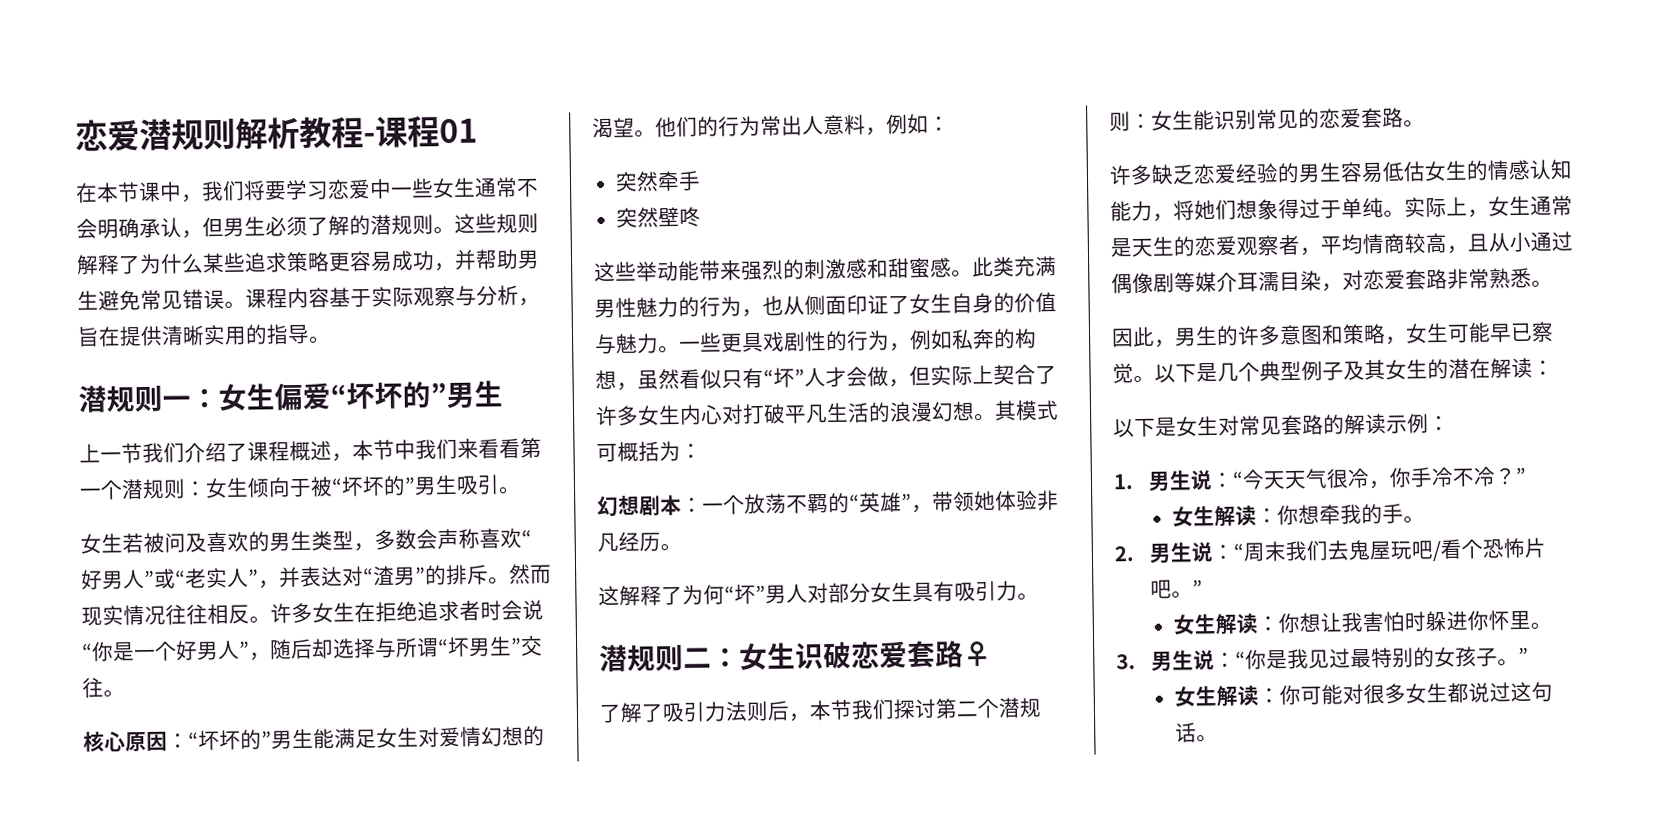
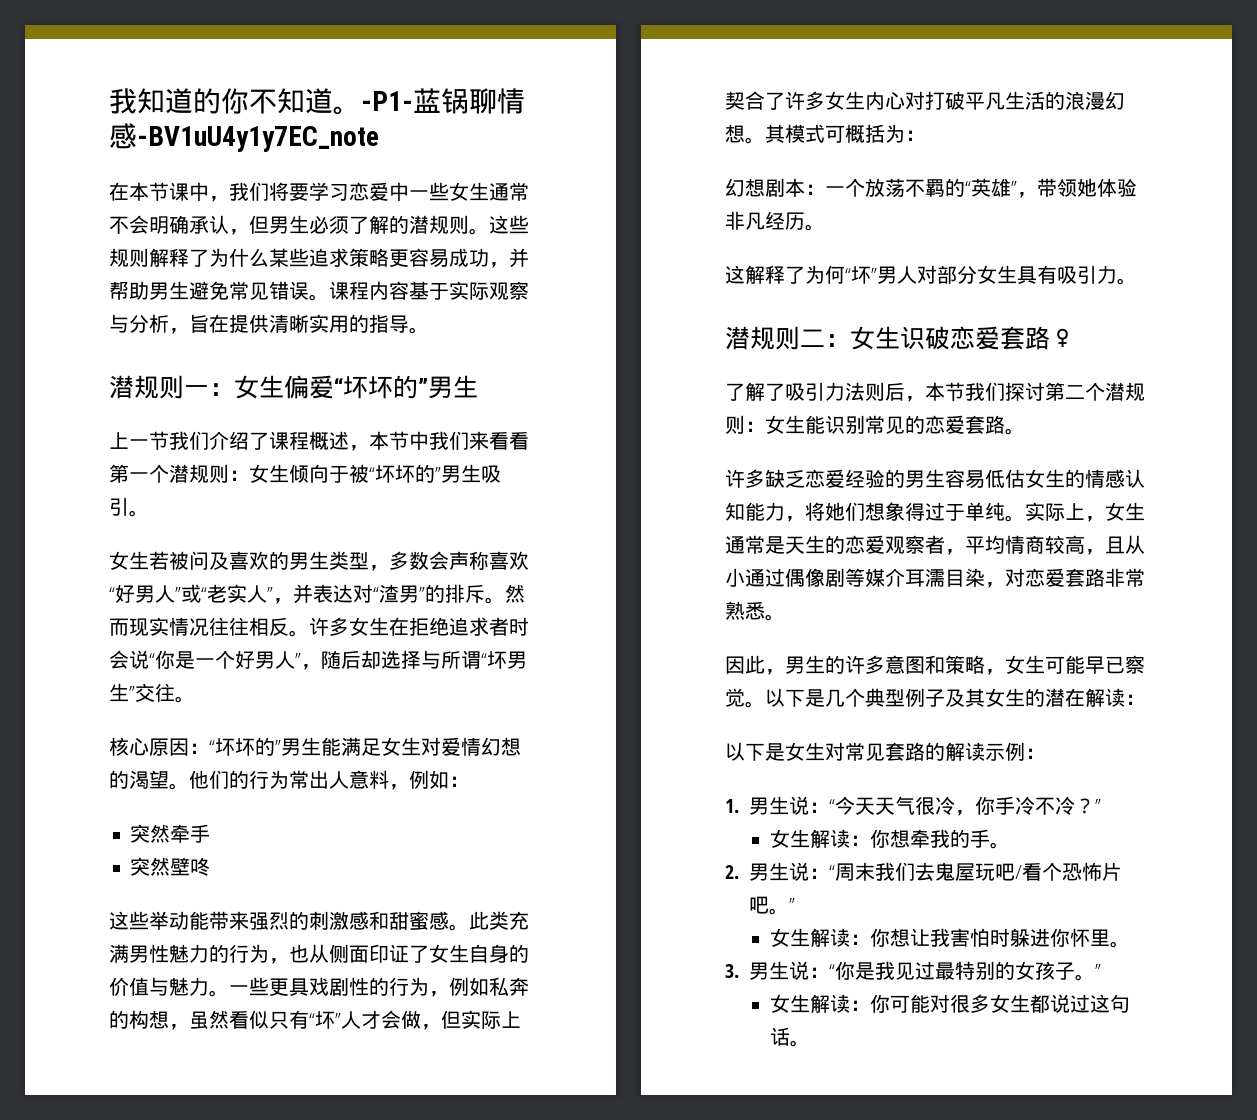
[75,115,478,152] 恋爱潜规则解析教程-课程01 -> [109,88,525,115] [109,123,379,152] 我知道的你不知道。-P1-蓝锅聊情感-BV1uU4y1y7EC_note

